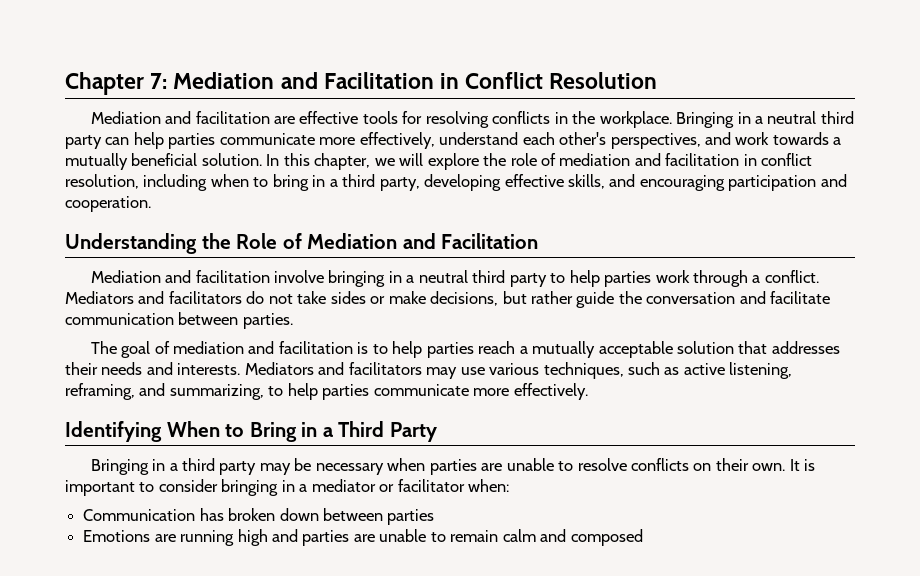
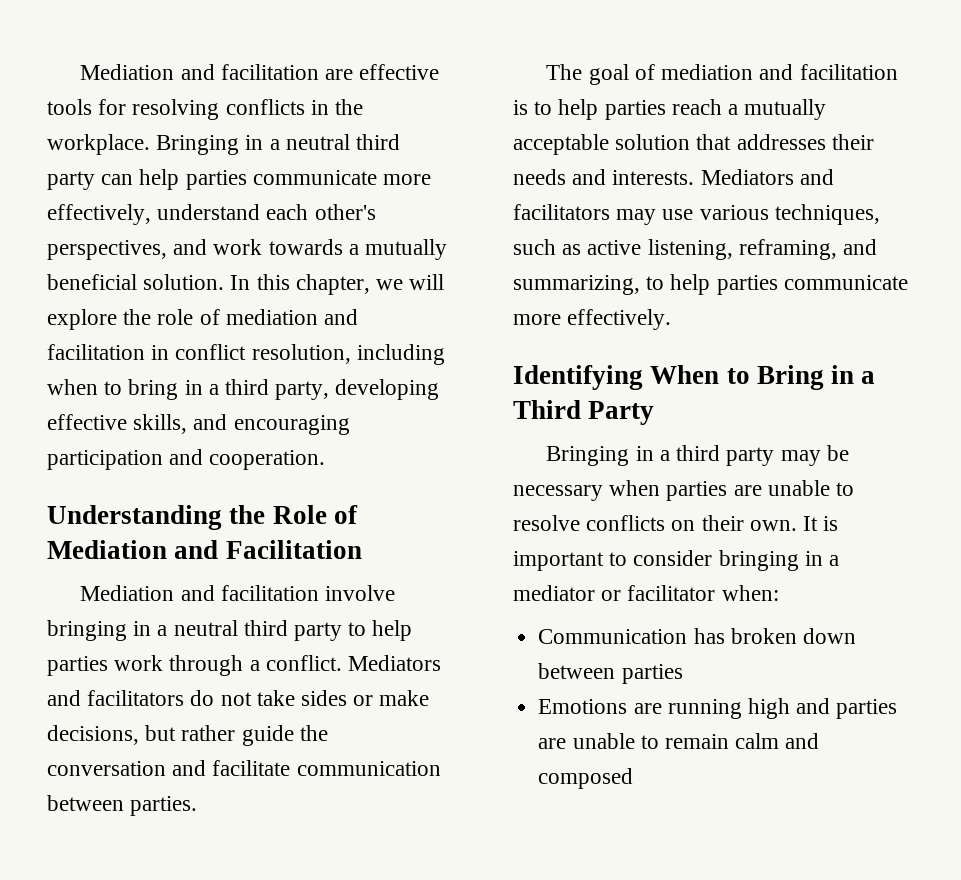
[65,72,658,95] Chapter 7: Mediation and Facilitation in Conflict Resolution // -> (80, 72) none

